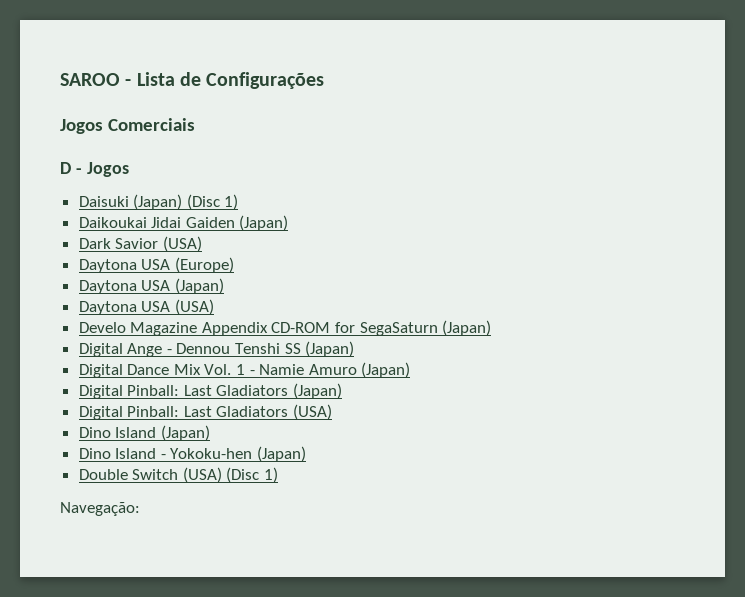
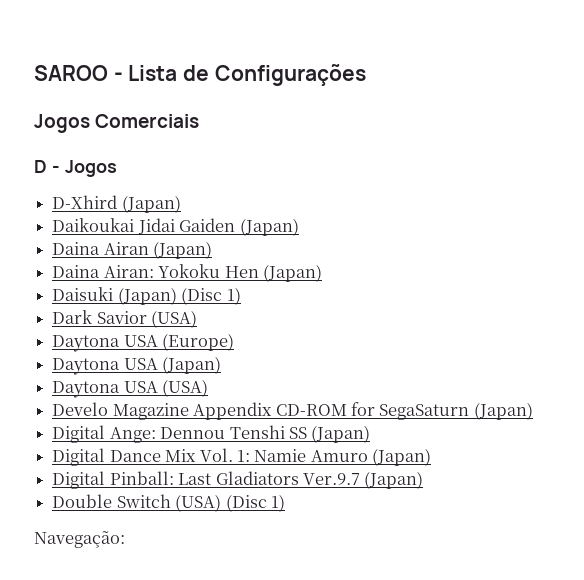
[78,194,239,210] Daisuki (Japan) (Disc 1) -> [52,195,181,213] D-Xhird (Japan)
(289, 223) none -> [52,241,213,259] [52,264,322,282] [52,287,241,305] // Daina Airan (Japan) // Daina Airan: Yokoku Hen (Japan) // Daisuki (Japan) (Disc 1)
[127,343,172,357] Ange - -> [109,427,156,443] Ange:
[236,364,255,375] 1 - -> [236,450,250,462] 1:
[293,383,343,399] [78,404,333,420] [78,425,210,441] [78,448,253,459] (Japan) // Digital Pinball: Last Gladiators (USA) // Dino Island (Japan) // Dino Island - Yokoku-hen -> [302,473,360,485] Ver.9.7

